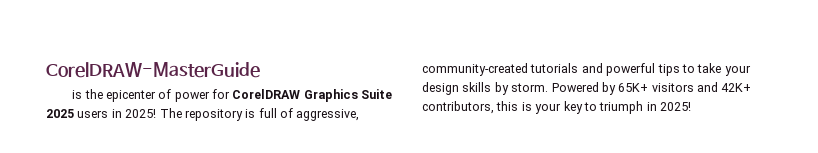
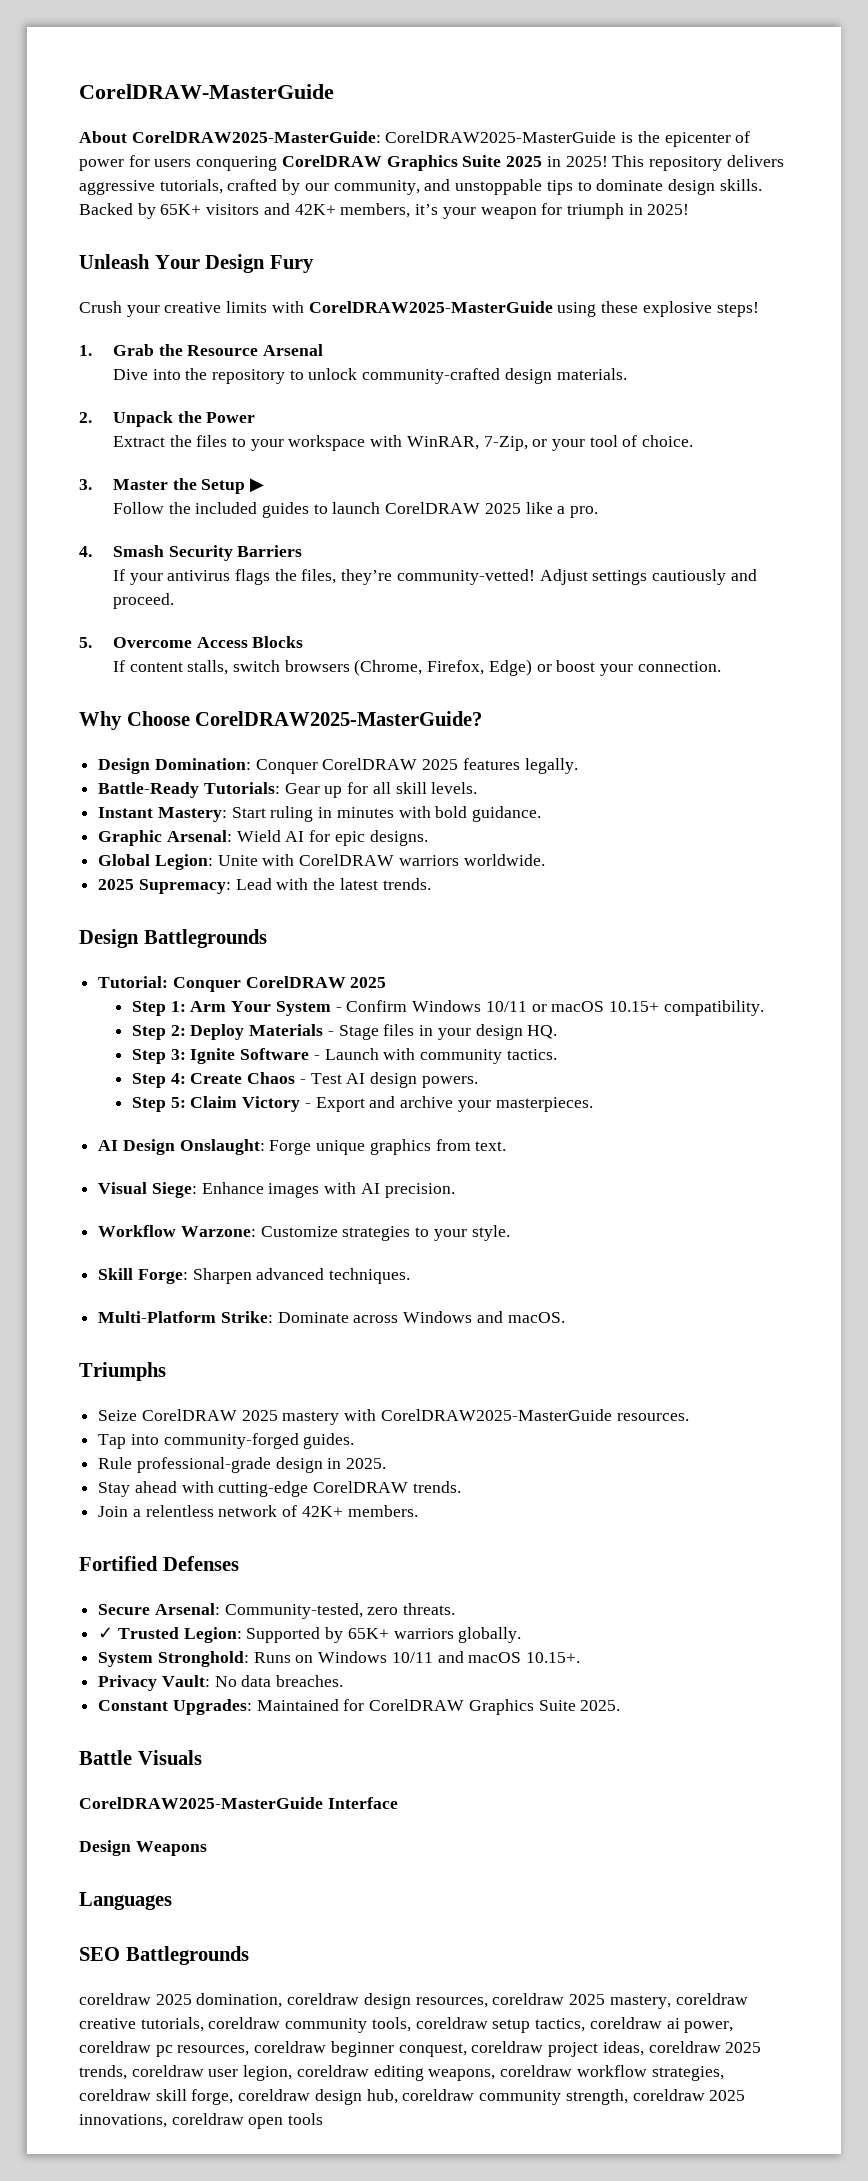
(260, 70) none -> [79,131,617,143] About CorelDRAW2025-MasterGuide: CorelDRAW2025-MasterGuide
(231, 94) none -> [154,156,278,171] users conquering
[77,108,360,121] [422,63,751,76] [422,82,599,95] users in 2025! The repository is full of aggressive, community-created tutorials and powerful tips to take your design skills by storm. Powered -> [546,155,784,171] [79,179,762,195] [79,203,133,215] in 2025! This repository delivers aggressive tutorials, crafted by our community, and unstoppable tips to dominate design skills. Backed
[422,101,691,114] contributors, this is your key to triumph in 2025! -> [340,203,690,219] [79,254,314,273] [79,301,759,317] [79,344,323,356] [112,368,627,384] [79,411,256,427] [112,435,694,451] [79,478,264,494] [112,502,599,518] [79,545,303,561] [112,569,757,585] [112,593,174,609] [79,636,304,648] [112,659,721,676] [79,711,483,730] [98,758,578,774] [98,782,478,798] [98,806,542,822] [98,830,428,846] [98,854,545,870] [98,878,431,894] [79,929,267,948] [98,976,387,992] [132,1000,764,1016] [132,1024,558,1040] [132,1048,557,1064] [132,1072,478,1088] [132,1096,593,1112] [98,1139,507,1155] [98,1182,455,1198] [98,1225,510,1241] [98,1268,411,1284] [98,1311,565,1323] [79,1362,166,1381] [98,1409,689,1425] [98,1433,355,1449] [98,1457,387,1473] [98,1481,461,1497] [98,1505,418,1517] [79,1556,239,1571] [98,1603,456,1619] [98,1627,522,1643] [98,1651,581,1667] [98,1675,344,1691] [98,1699,621,1715] [79,1750,202,1765] [79,1797,398,1809] [79,1840,207,1856] [79,1892,172,1910] [79,1946,249,1965] [79,1993,748,2009] [79,2017,734,2033] [79,2041,762,2057] [79,2065,724,2081] [79,2089,746,2105] [79,2113,324,2129] members, it’s your weapon for triumph in 2025! // Unleash Your Design Fury // Crush your creative limits with CorelDRAW2025-MasterGuide using these explosive steps! // 1. Grab the Resource Arsenal // Dive into the repository to unlock community-crafted design materials. // 2. Unpack the Power // Extract the files to your workspace with WinRAR, 7-Zip, or your tool of choice. // 3. Master the Setup ▶ // Follow the included guides to launch CorelDRAW 2025 like a pro. // 4. Smash Security Barriers // If your antivirus flags the files, they’re community-vetted! Adjust settings cautiously and proceed. // 5. Overcome Access Blocks // If content stalls, switch browsers (Chrome, Firefox, Edge) or boost your connection. // Why Choose CorelDRAW2025-MasterGuide? // Design Domination: Conquer CorelDRAW 2025 features legally. // Battle-Ready Tutorials: Gear up for all skill levels. // Instant Mastery: Start ruling in minutes with bold guidance. // Graphic Arsenal: Wield AI for epic designs. // Global Legion: Unite with CorelDRAW warriors worldwide. // 2025 Supremacy: Lead with the latest trends. // Design Battlegrounds // Tutorial: Conquer CorelDRAW 2025 // Step 1: Arm Your System - Confirm Windows 10/11 or macOS 10.15+ compatibility. // Step 2: Deploy Materials - Stage files in your design HQ. // Step 3: Ignite Software - Launch with community tactics. // Step 4: Create Chaos - Test AI design powers. // Step 5: Claim Victory - Export and archive your masterpieces. // AI Design Onslaught: Forge unique graphics from text. // Visual Siege: Enhance images with AI precision. // Workflow Warzone: Customize strategies to your style. // Skill Forge: Sharpen advanced techniques. // Multi-Platform Strike: Dominate across Windows and macOS. // Triumphs // Seize CorelDRAW 2025 mastery with CorelDRAW2025-MasterGuide resources. // Tap into community-forged guides. // Rule professional-grade design in 2025. // Stay ahead with cutting-edge CorelDRAW trends. // Join a relentless network of 42K+ members. // Fortified Defenses // Secure Arsenal: Community-tested, zero threats. // ✓ Trusted Legion: Supported by 65K+ warriors globally. // System Stronghold: Runs on Windows 10/11 and macOS 10.15+. // Privacy Vault: No data breaches. // Constant Upgrades: Maintained for CorelDRAW Graphics Suite 2025. // Battle Visuals // CorelDRAW2025-MasterGuide Interface // Design Weapons // Languages // SEO Battlegrounds // coreldraw 2025 domination, coreldraw design resources, coreldraw 2025 mastery, coreldraw creative tutorials, coreldraw community tools, coreldraw setup tactics, coreldraw ai power, coreldraw pc resources, coreldraw beginner conquest, coreldraw project ideas, coreldraw 2025 trends, coreldraw user legion, coreldraw editing weapons, coreldraw workflow strategies, coreldraw skill forge, coreldraw design hub, coreldraw community strength, coreldraw 2025 innovations, coreldraw open tools

